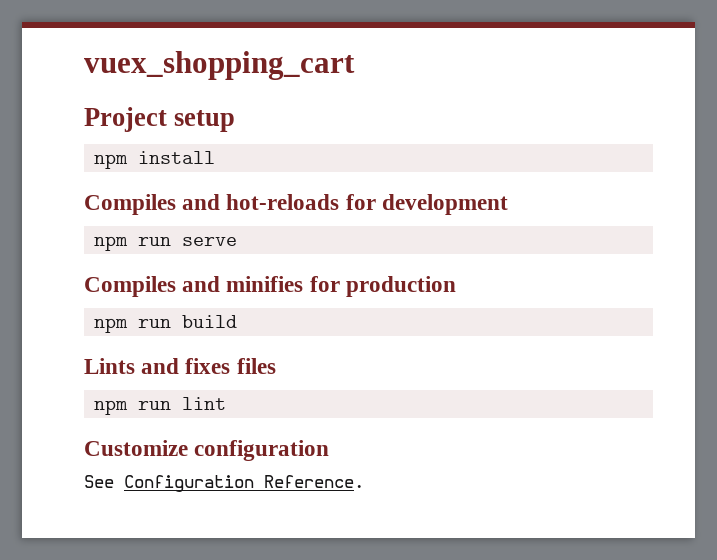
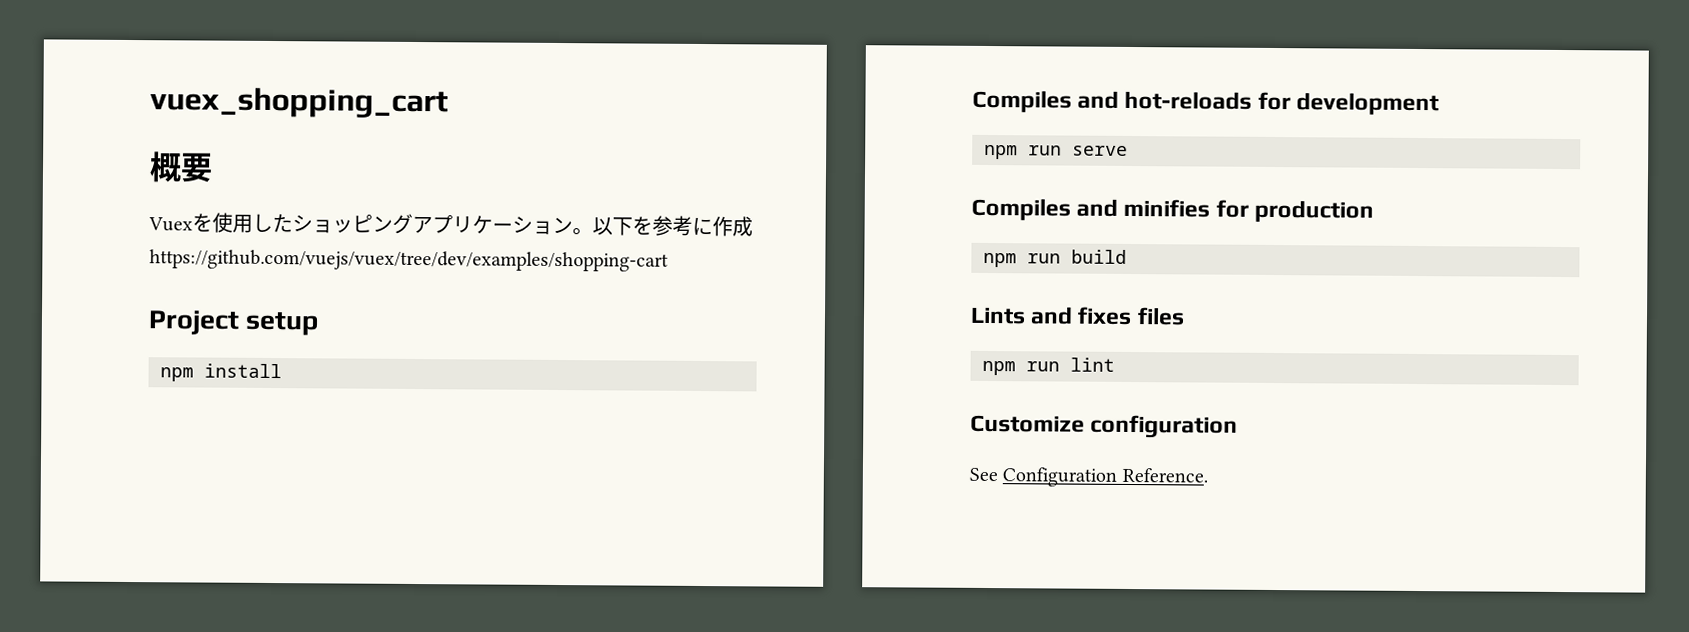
(355, 65) none -> [149,151,213,183] [148,212,753,237] [149,249,669,272] // 概要 // Vuexを使用したショッピングアプリケーション。以下を参考に作成https://github.com/vuejs/vuex/tree/dev/examples/shopping-cart

